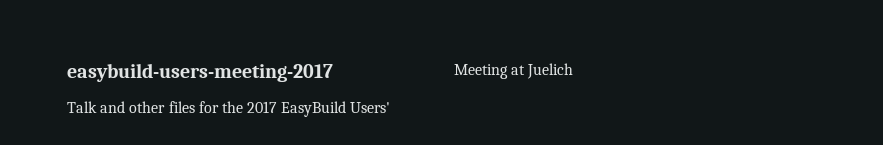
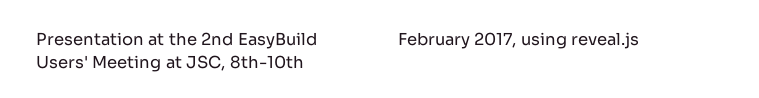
[67,63,333,82] [67,101,391,117] [454,63,574,79] easybuild-users-meeting-2017 // Talk and other files for the 2017 EasyBuild Users' Meeting at Juelich -> [36,32,317,49] [36,55,304,72] [398,32,640,49] Presentation at the 2nd EasyBuild Users' Meeting at JSC, 8th-10th February 2017, using reveal.js

